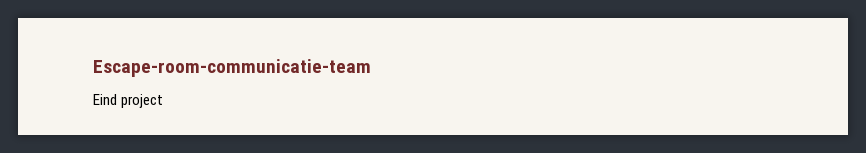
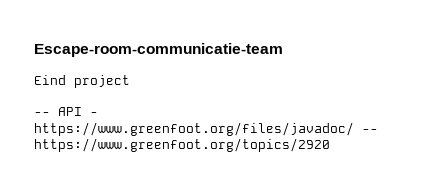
(164, 101) none -> [34,107,98,116] [34,122,378,136] [34,138,330,152] // -- API - https://www.greenfoot.org/files/javadoc/ -- https://www.greenfoot.org/topics/2920

